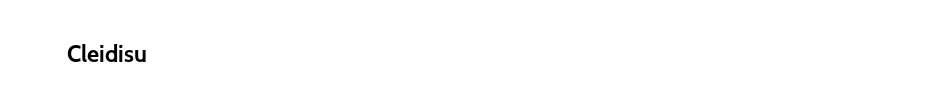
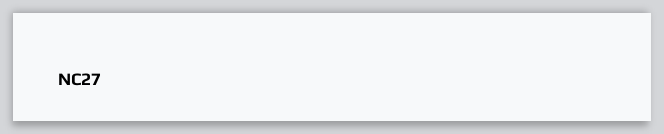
[67,44,147,62] Cleidisu -> [58,73,101,86] NC27

